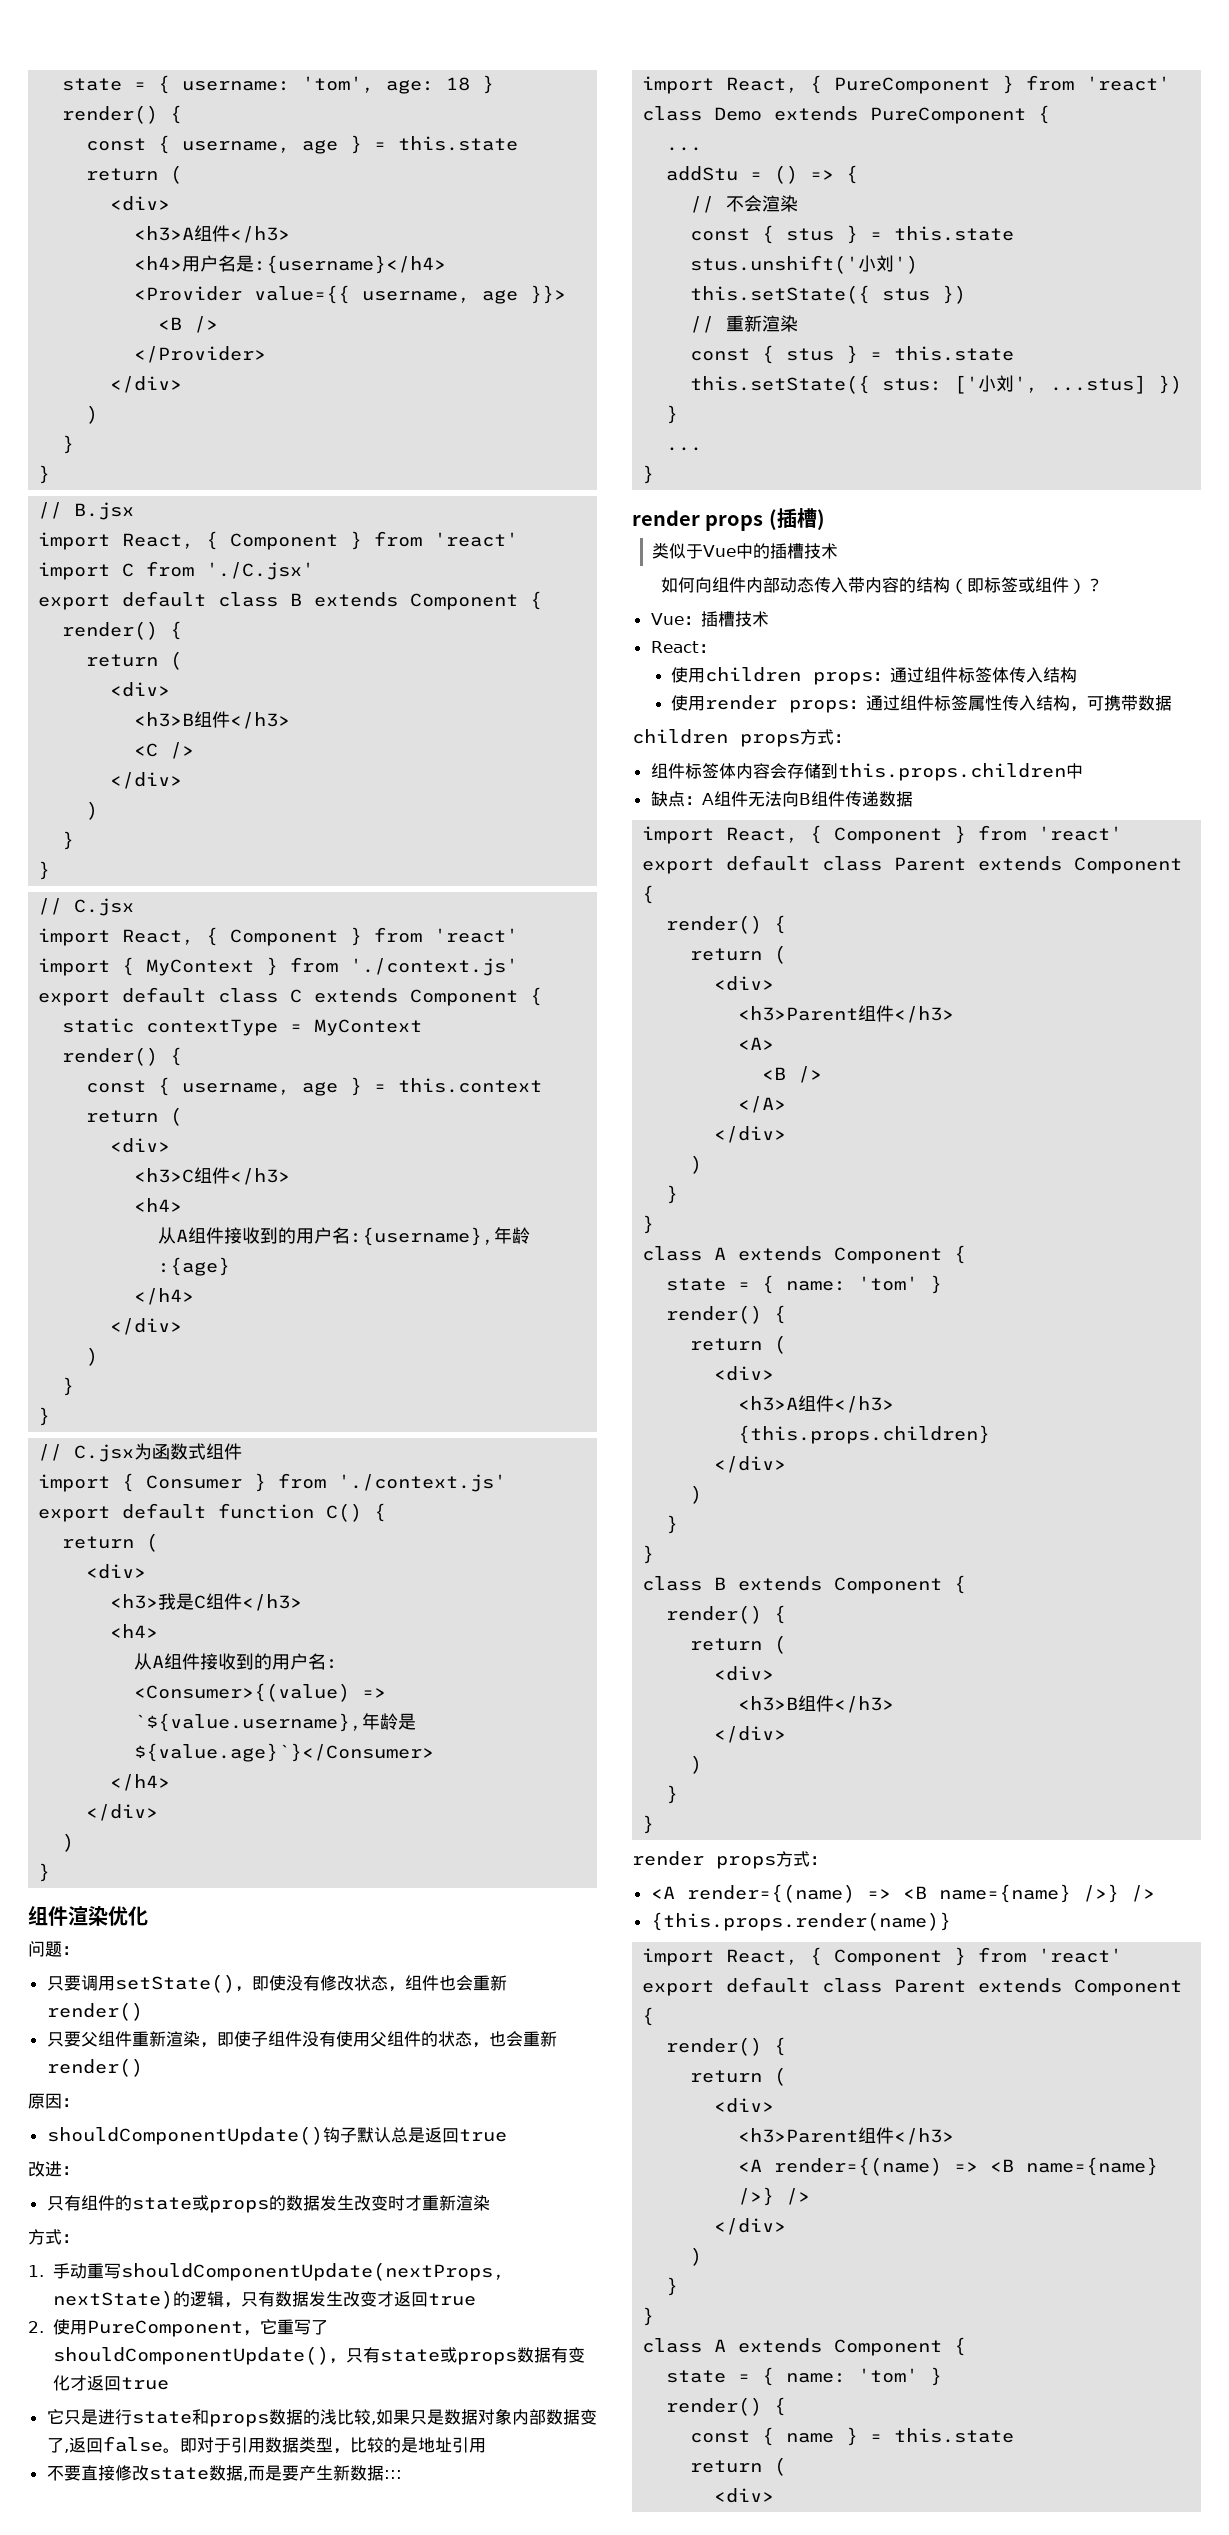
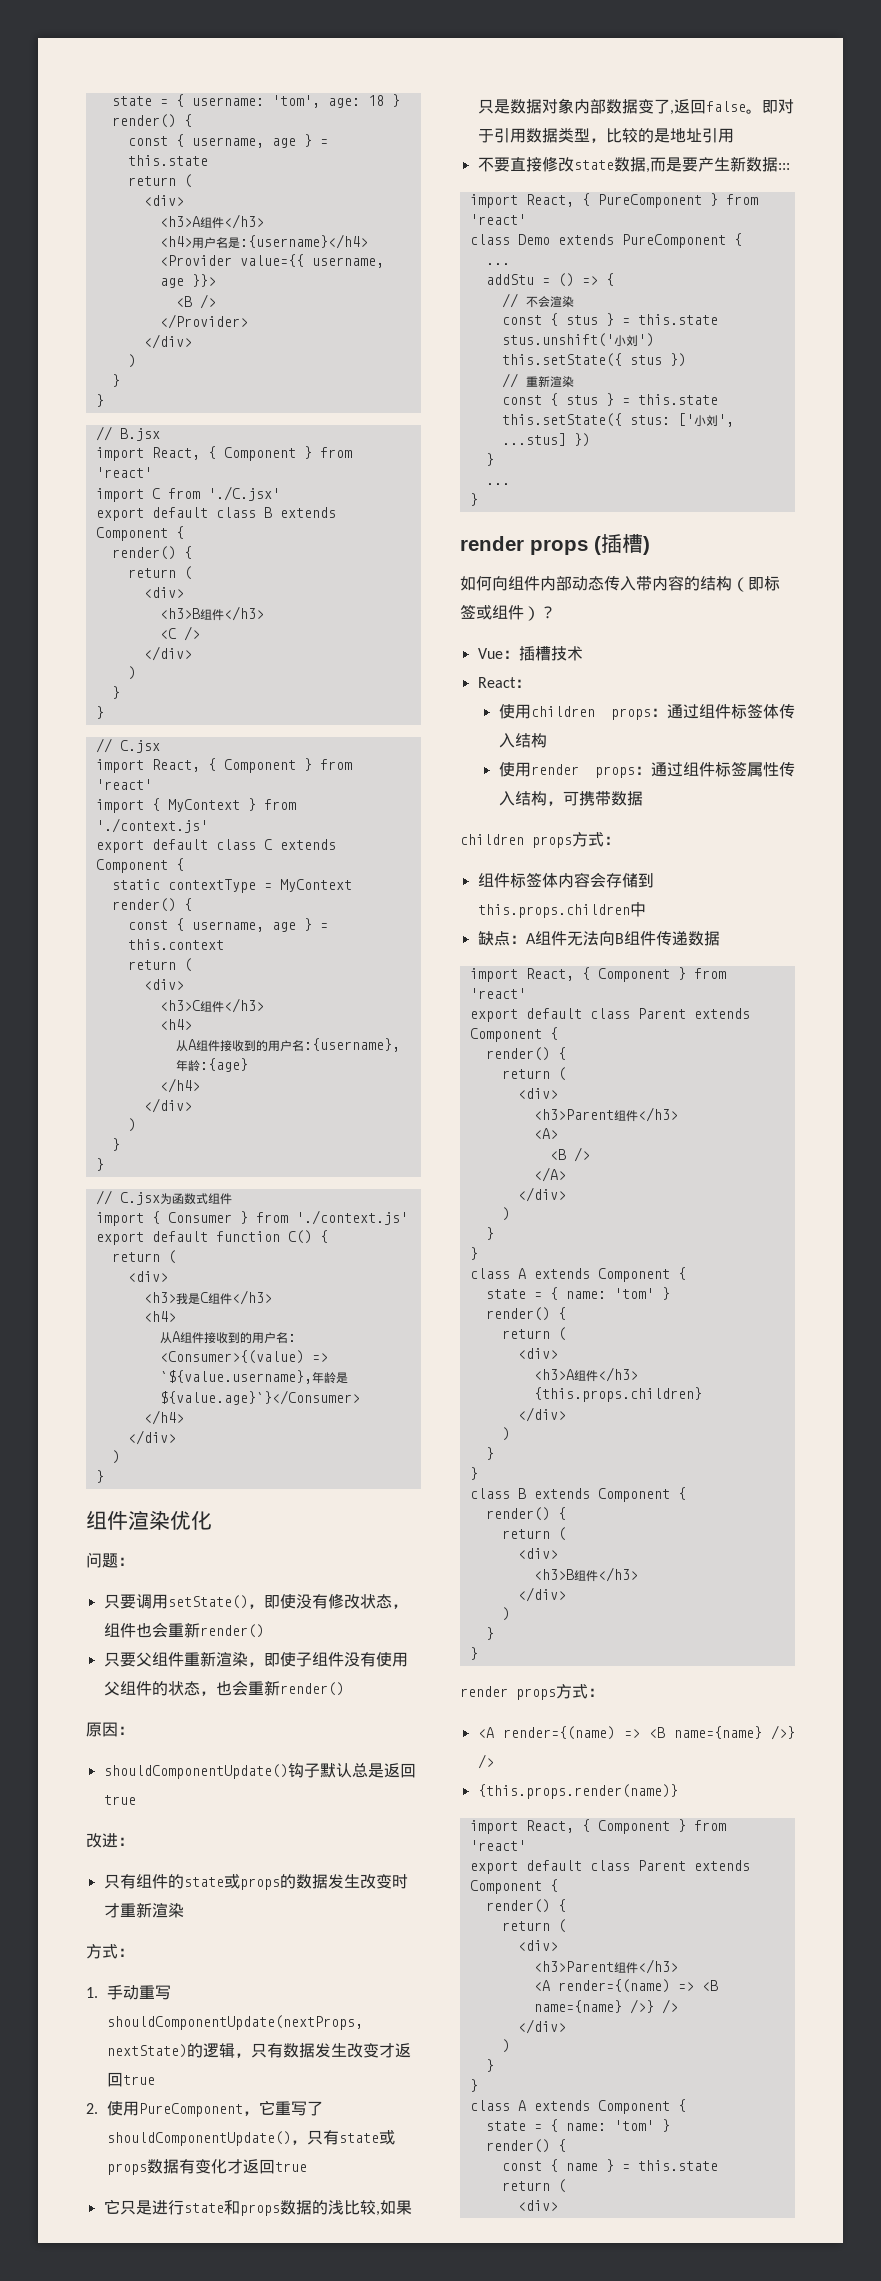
[652,543,839,559] // 类似于Vue中的插槽技术 -> (650, 545) none

